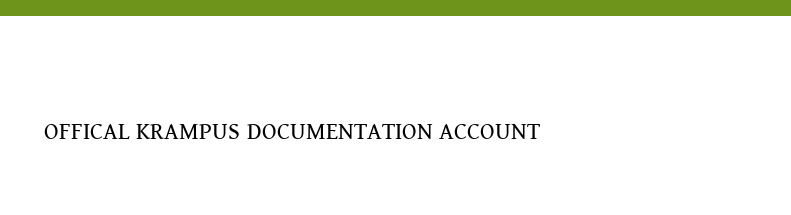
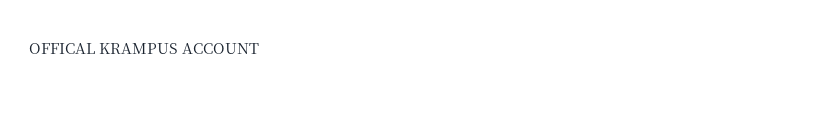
[246,124,433,139] DOCUMENTATION -> (179, 48) none

